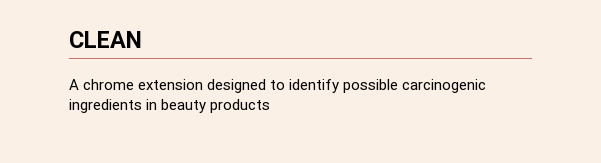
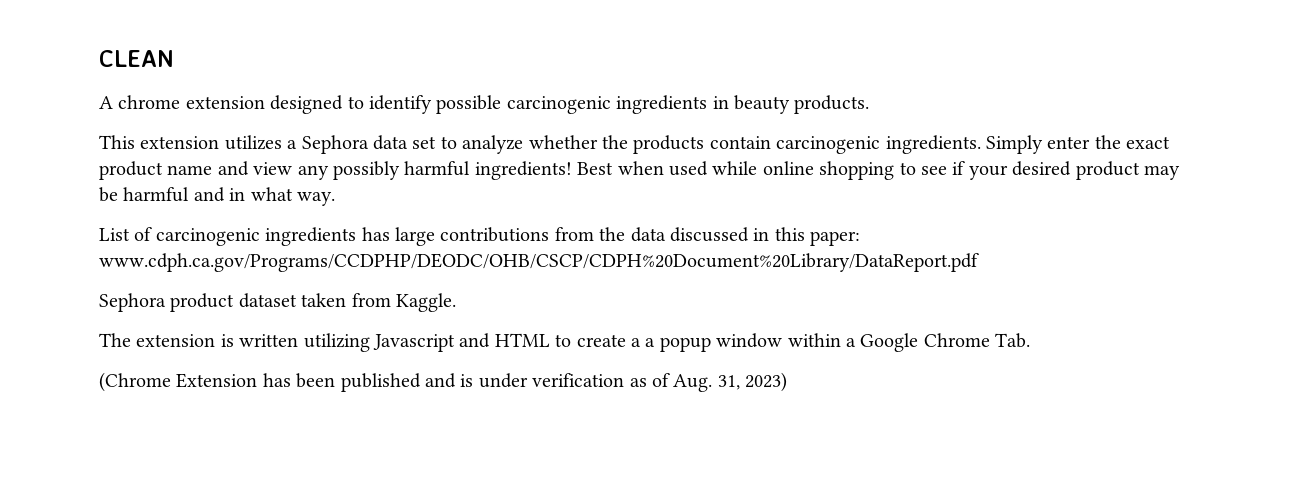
[210,99,271,113] products -> [794,95,870,114] [99,135,1171,154] [99,161,1180,180] [99,187,335,206] [99,227,861,246] [99,253,979,272] [99,293,456,312] [99,333,1031,352] [99,372,788,392] products. // This extension utilizes a Sephora data set to analyze whether the products contain carcinogenic ingredients. Simply enter the exact product name and view any possibly harmful ingredients! Best when used while online shopping to see if your desired product may be harmful and in what way. // List of carcinogenic ingredients has large contributions from the data discussed in this paper: www.cdph.ca.gov/Programs/CCDPHP/DEODC/OHB/CSCP/CDPH%20Document%20Library/DataReport.pdf // Sephora product dataset taken from Kaggle. // The extension is written utilizing Javascript and HTML to create a a popup window within a Google Chrome Tab. // (Chrome Extension has been published and is under verification as of Aug. 31, 2023)

